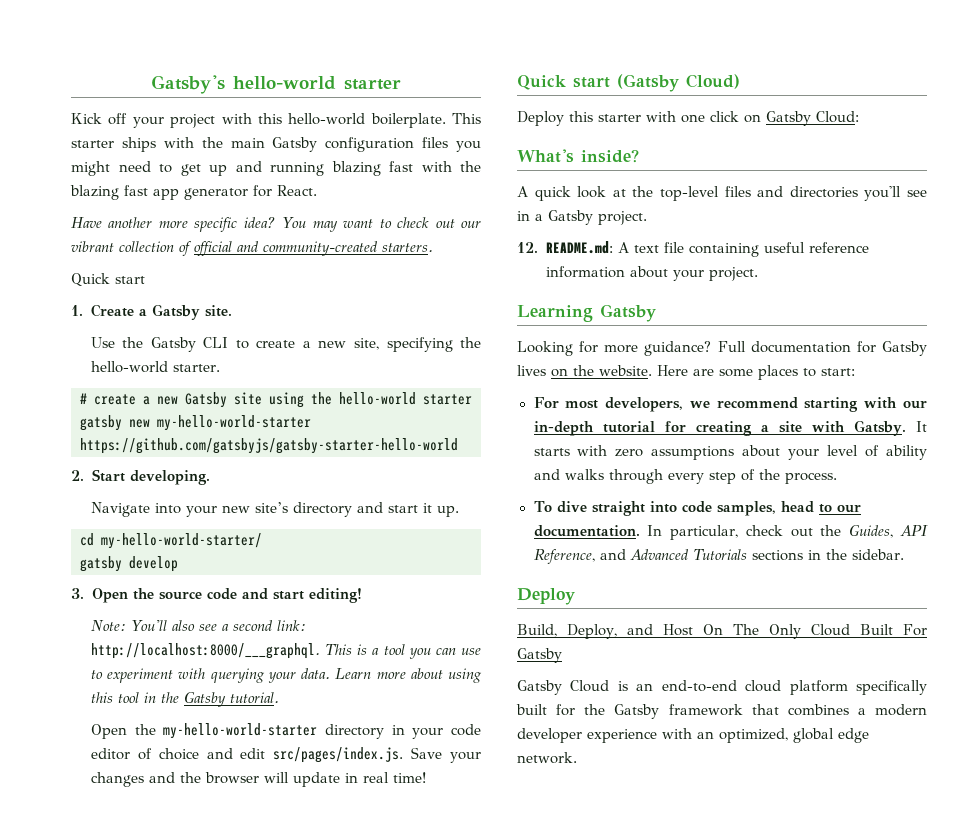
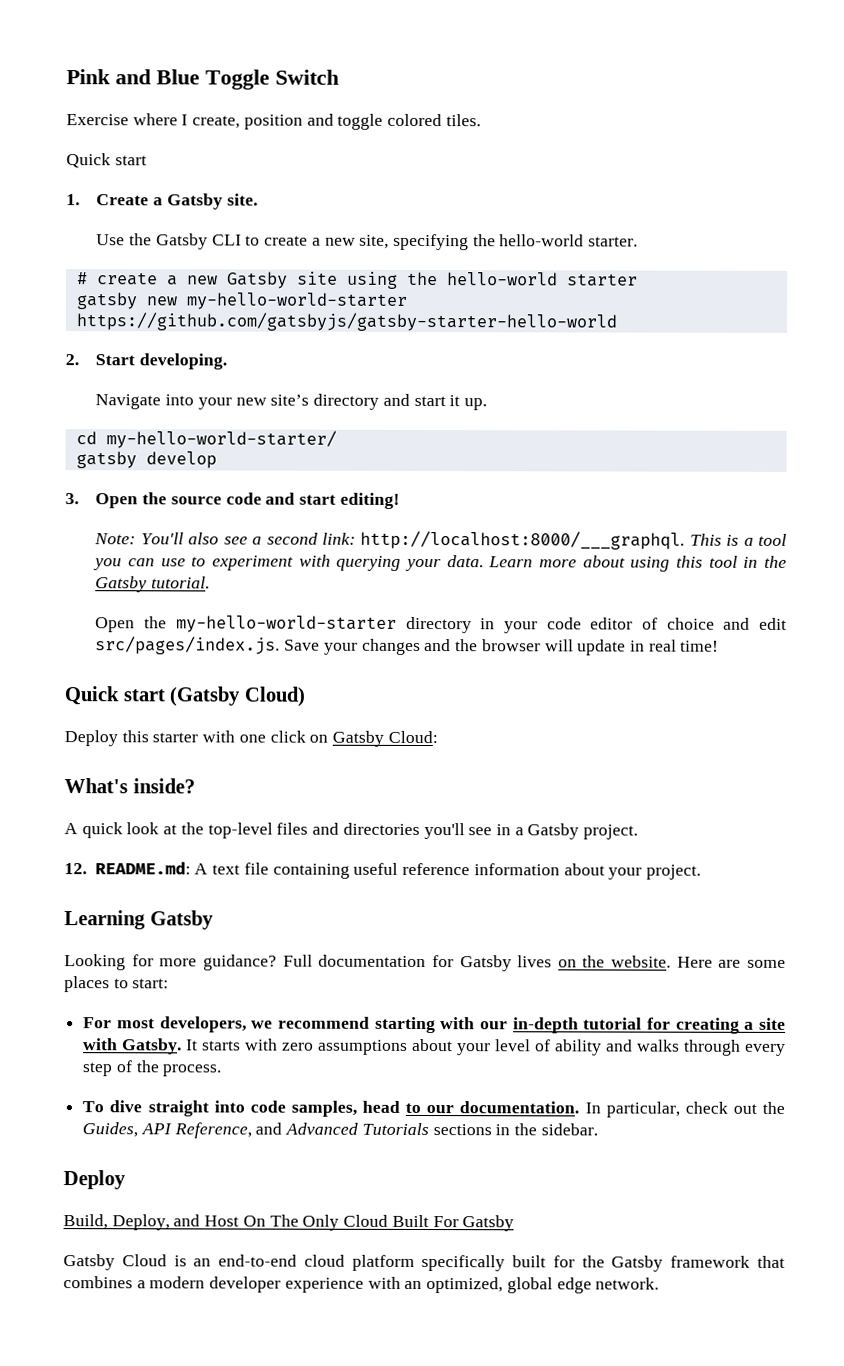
[151,75,401,94] [71,113,481,128] [71,137,481,152] [71,161,481,176] [70,185,317,200] [71,217,482,232] [71,241,433,256] Gatsby's hello-world starter // Kick off your project with this hello-world boilerplate. This starter ships with the main Gatsby configuration files you might need to get up and running blazing fast with the blazing fast app generator for React. // Have another more specific idea? You may want to check out our vibrant collection of official and community-created starters. -> [66,69,339,90] [66,113,481,130] Pink and Blue Toggle Switch // Exercise where I create, position and toggle colored tiles.

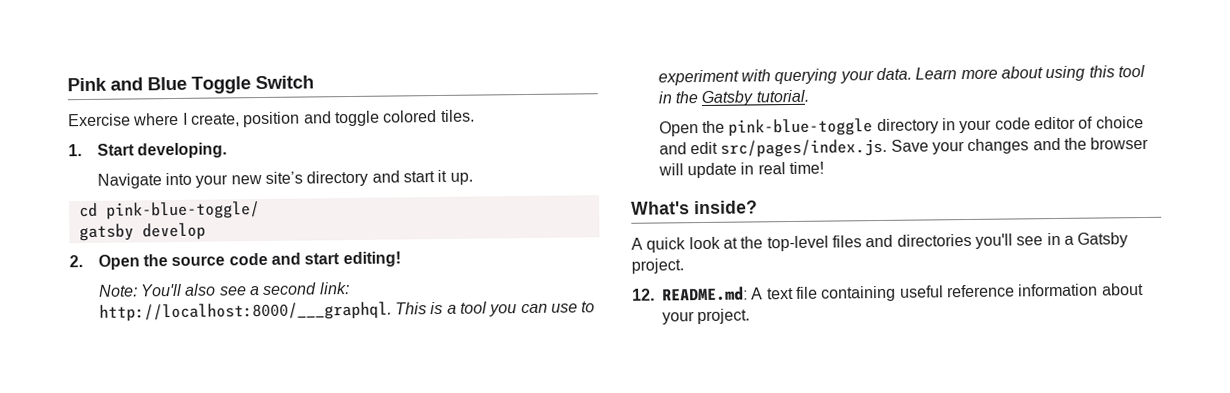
[66,153,147,169] [66,193,258,210] [96,233,639,251] [76,271,638,289] [75,292,408,310] [75,312,617,332] [65,354,79,366] Quick start // 1. Create a Gatsby site. // Use the Gatsby CLI to create a new site, specifying the hello-world starter. // # create a new Gatsby site using the hello-world starter // gatsby new my-hello-world-starter https://github.com/gatsbyjs/gatsby-starter-hello-world // 2. -> [68,144,82,157] 1.
[105,430,337,449] my-hello-world-starter/ -> [105,201,260,220] pink-blue-toggle/
[65,493,79,505] 3. -> [69,255,83,268] 2.
[175,615,397,633] my-hello-world-starter -> [728,118,874,137] pink-blue-toggle
[64,686,305,707] [64,730,438,747] // Quick start (Gatsby Cloud) // Deploy this starter with one click on Gatsby Cloud: -> (825, 168) none
[64,910,214,930] [64,954,786,972] [64,976,170,993] [83,1016,786,1034] [83,1038,787,1056] [82,1060,223,1077] [82,1100,785,1118] [82,1122,598,1139] [63,1170,126,1190] [63,1214,515,1232] [63,1254,785,1272] [63,1276,660,1294] // Learning Gatsby // Looking for more guidance? Full documentation for Gatsby lives on the website. Here are some places to start: // For most developers, we recommend starting with our in-depth tutorial for creating a site with Gatsby. It starts with zero assumptions about your level of ability and walks through every step of the process. // To dive straight into code samples, head to our documentation. In particular, check out the Guides, API Reference, and Advanced Tutorials sections in the sidebar. // Deploy // Build, Deploy, and Host On The Only Cloud Built For Gatsby // Gatsby Cloud is an end-to-end cloud platform specifically built for the Gatsby framework that combines a modern developer experience with an optimized, global edge network. -> (751, 316) none

